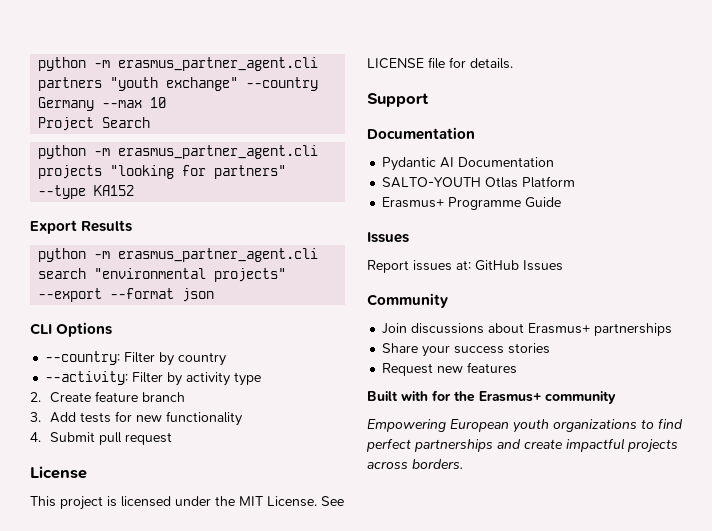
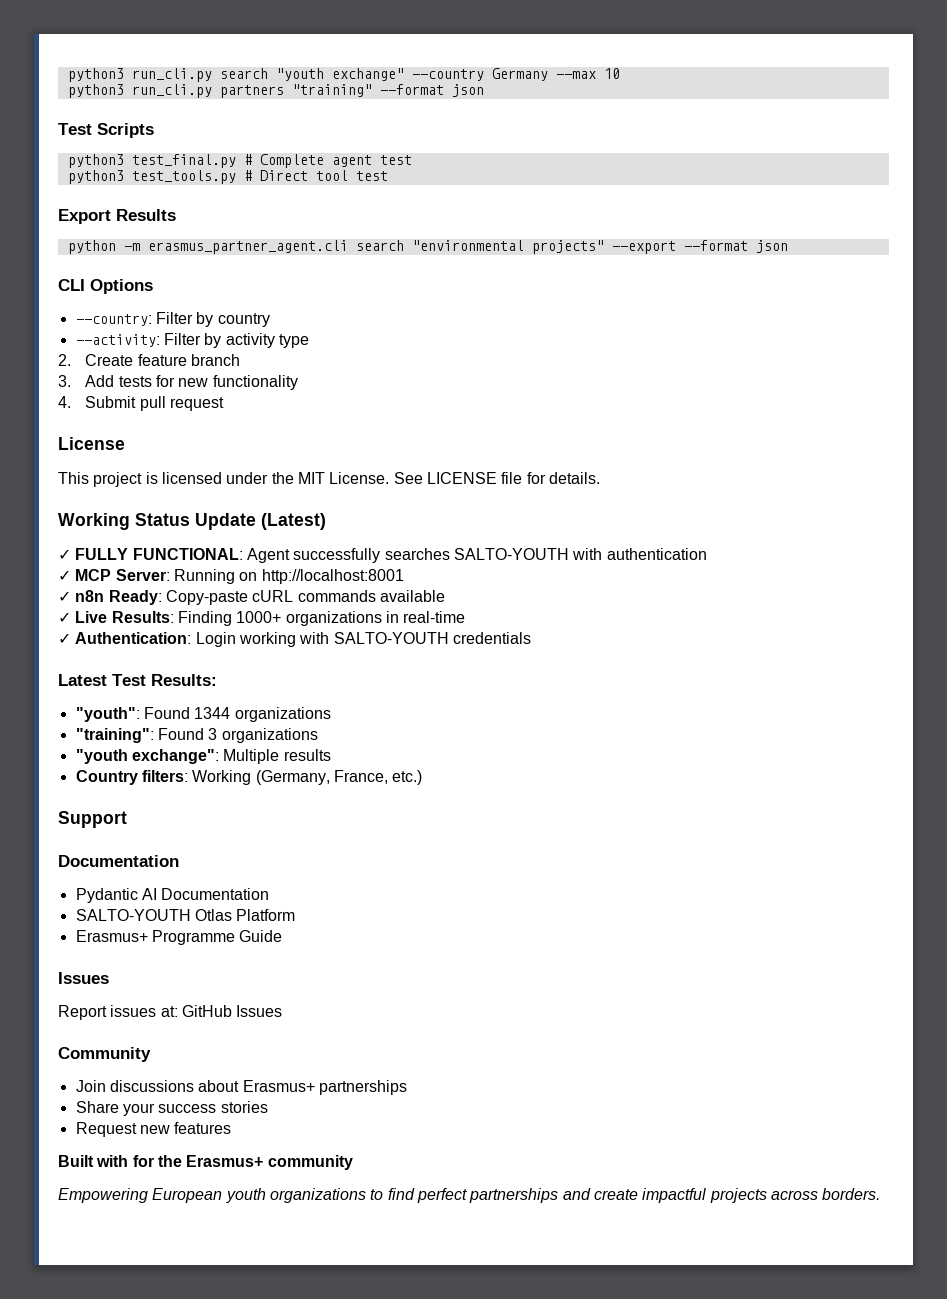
[38,57,319,71] [38,77,103,91] python -m erasmus_partner_agent.cli partners -> [67,68,268,82] python3 run_cli.py search
[38,117,151,131] [38,145,319,159] [38,165,287,179] [38,185,135,199] Project Search // python -m erasmus_partner_agent.cli projects "looking for partners" --type KA152 -> [67,84,484,98] [58,123,154,138] [67,154,412,168] [67,170,388,184] python3 run_cli.py partners "training" --format json // Test Scripts // python3 test_final.py # Complete agent test // python3 test_tools.py # Direct tool test
(513, 63) none -> [58,513,326,530] [58,548,707,563] [58,569,404,584] [58,590,445,605] [58,611,466,626] [58,632,531,647] [58,674,217,686] [75,707,331,722] [75,728,318,743] [75,749,331,764] [75,770,423,785] // Working Status Update (Latest) // ✓ FULLY FUNCTIONAL: Agent successfully searches SALTO-YOUTH with authentication // ✓ MCP Server: Running on http://localhost:8001 // ✓ n8n Ready: Copy-paste cURL commands available // ✓ Live Results: Finding 1000+ organizations in real-time // ✓ Authentication: Login working with SALTO-YOUTH credentials // Latest Test Results: // "youth": Found 1344 organizations // "training": Found 3 organizations // "youth exchange": Multiple results // Country filters: Working (Germany, France, etc.)

